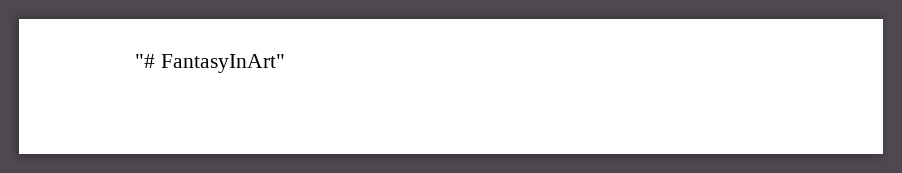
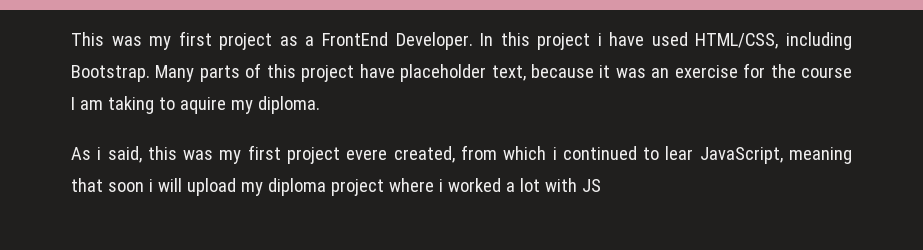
[135,54,285,73] "# FantasyInArt" -> [71,31,852,50] [71,63,852,82] [71,96,320,114] [71,145,852,164] [71,178,601,196] This was my first project as a FrontEnd Developer. In this project i have used HTML/CSS, including Bootstrap. Many parts of this project have placeholder text, because it was an exercise for the course I am taking to aquire my diploma. // As i said, this was my first project evere created, from which i continued to lear JavaScript, meaning that soon i will upload my diploma project where i worked a lot with JS

